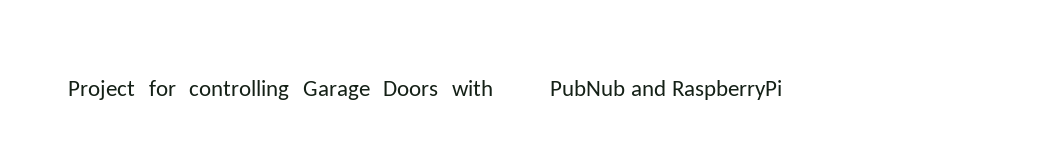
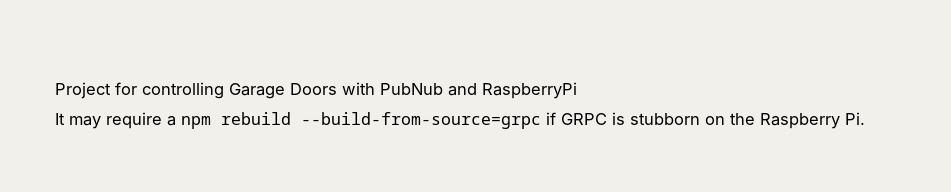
(783, 90) none -> [55,112,865,129] // It may require a npm rebuild --build-from-source=grpc if GRPC is stubborn on the Raspberry Pi.

